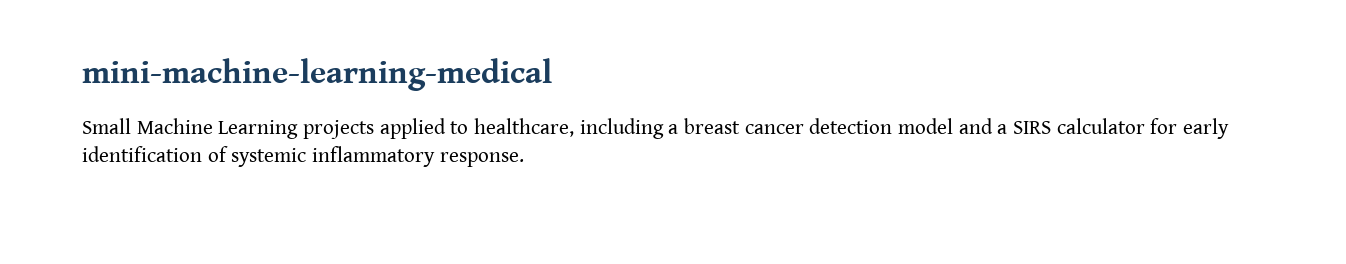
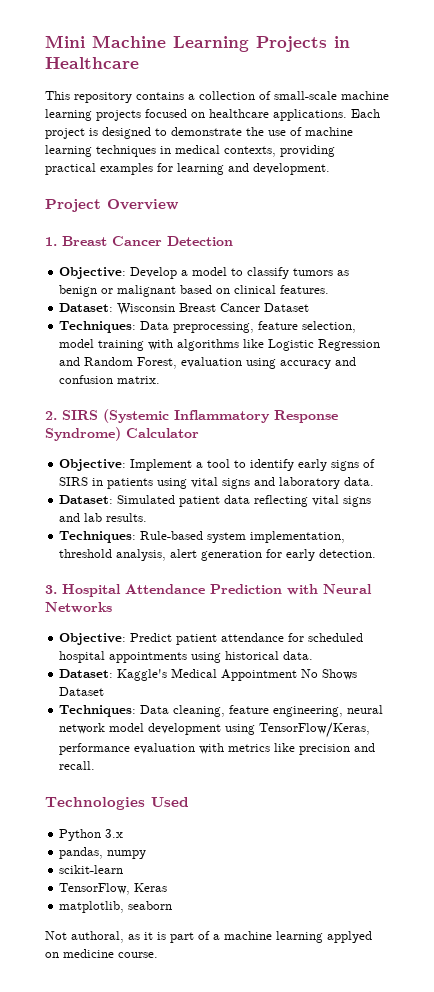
[82,58,552,91] [82,118,1230,139] [82,146,524,167] mini-machine-learning-medical // Small Machine Learning projects applied to healthcare, including a breast cancer detection model and a SIRS calculator for early identification of systemic inflammatory response. -> [45,35,350,52] [45,57,139,69] [45,91,389,103] [45,109,380,121] [45,127,353,139] [45,145,335,157] [45,163,330,175] [45,199,179,212] [45,236,233,246] [59,267,350,279] [59,285,330,297] [59,303,310,315] [59,321,357,333] [59,339,381,351] [59,357,357,369] [59,375,161,384] [45,409,338,423] [45,427,199,441] [59,459,376,471] [59,477,375,489] [59,495,372,507] [59,513,148,522] [59,531,346,543] [59,549,377,561] [45,584,372,597] [45,602,112,613] [59,633,364,645] [59,651,314,663] [59,668,358,681] [59,687,105,696] [59,705,384,717] [59,722,371,738] [59,743,376,755] [59,761,96,770] [45,797,189,810] [59,829,124,841] [59,847,147,859] [59,865,124,874] [59,883,168,895] [59,901,173,913] [45,931,372,943] [45,949,158,958] Mini Machine Learning Projects in Healthcare // This repository contains a collection of small-scale machine learning projects focused on healthcare applications. Each project is designed to demonstrate the use of machine learning techniques in medical contexts, providing practical examples for learning and development. // Project Overview // 1. Breast Cancer Detection // Objective: Develop a model to classify tumors as benign or malignant based on clinical features. // Dataset: Wisconsin Breast Cancer Dataset // Techniques: Data preprocessing, feature selection, model training with algorithms like Logistic Regression and Random Forest, evaluation using accuracy and confusion matrix. // 2. SIRS (Systemic Inflammatory Response Syndrome) Calculator // Objective: Implement a tool to identify early signs of SIRS in patients using vital signs and laboratory data. // Dataset: Simulated patient data reflecting vital signs and lab results. // Techniques: Rule-based system implementation, threshold analysis, alert generation for early detection. // 3. Hospital Attendance Prediction with Neural Networks // Objective: Predict patient attendance for scheduled hospital appointments using historical data. // Dataset: Kaggle's Medical Appointment No Shows Dataset // Techniques: Data cleaning, feature engineering, neural network model development using TensorFlow/Keras, performance evaluation with metrics like precision and recall. // Technologies Used // Python 3.x // pandas, numpy // scikit-learn // TensorFlow, Keras // matplotlib, seaborn // Not authoral, as it is part of a machine learning applyed on medicine course.

